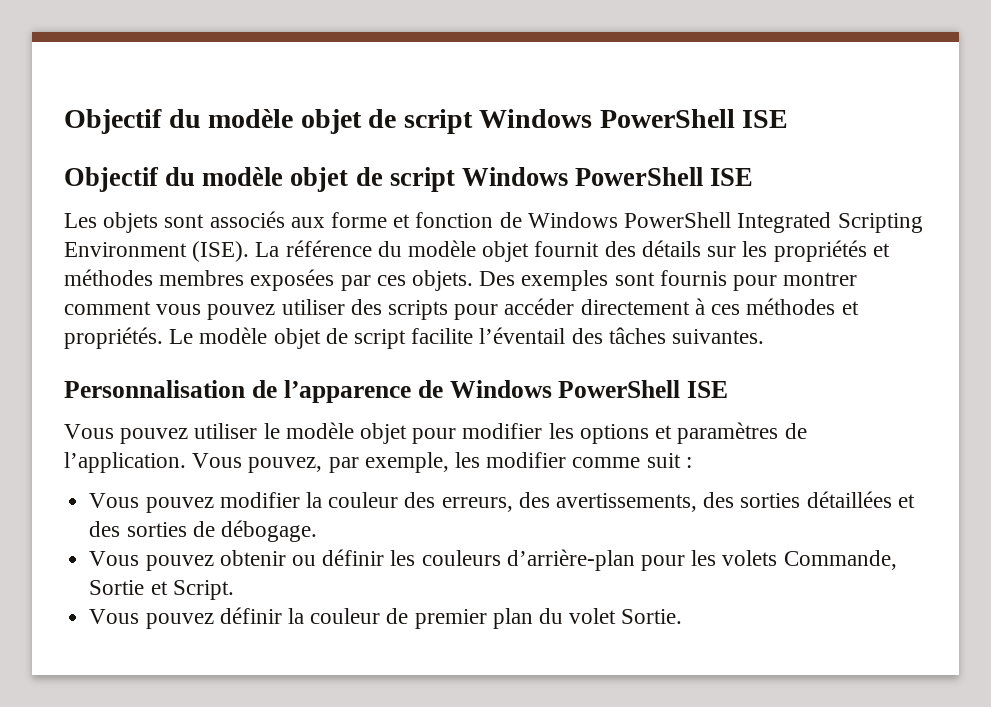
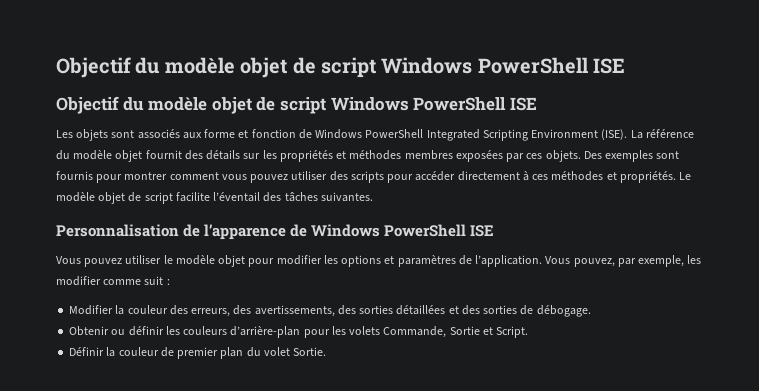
[89,492,300,513] Vous pouvez modifier -> [69,305,114,315] Modifier
[89,550,286,571] Vous pouvez obtenir -> [69,326,110,336] Obtenir
[89,607,282,629] Vous pouvez définir -> [69,347,105,356] Définir

